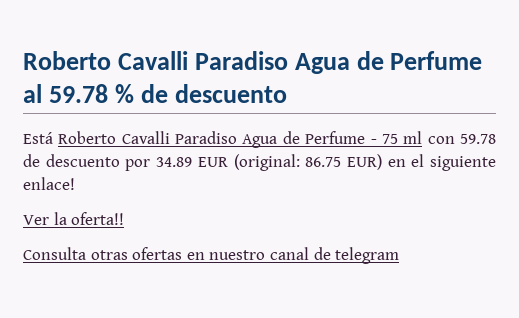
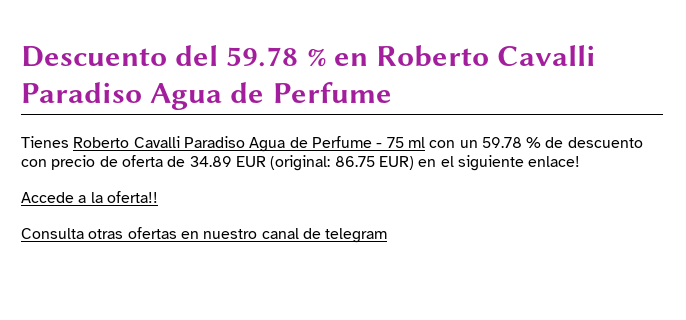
[23,51,483,74] [23,84,287,103] [23,132,53,144] Roberto Cavalli Paradiso Agua de Perfume al 59.78 % de descuento // Está -> [21,45,597,67] [21,82,392,110] [21,136,69,148] Descuento del 59.78 % en Roberto Cavalli Paradiso Agua de Perfume // Tienes
[460,134,497,144] [23,154,151,171] 59.78 de descuento por -> [459,137,643,148] [21,155,186,170] un 59.78 % de descuento con precio de oferta de
[23,215,49,225] Ver -> [21,192,87,203] Accede a

